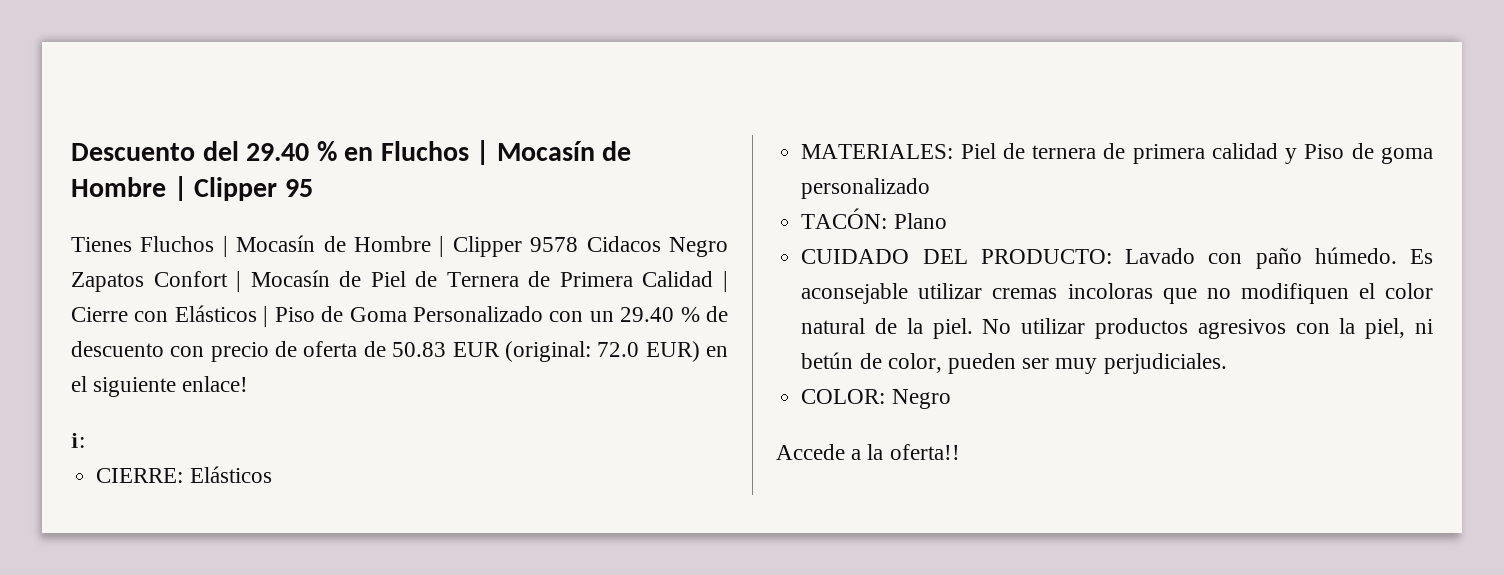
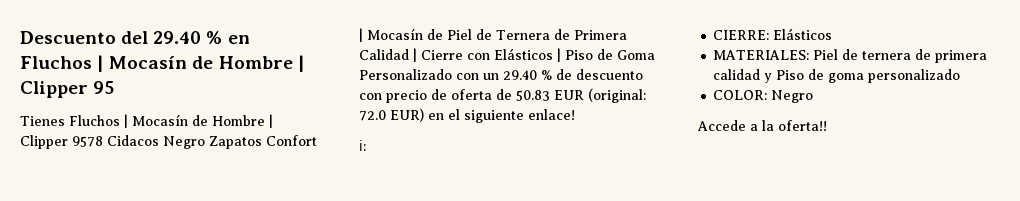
[801,208,947,229] [801,247,1433,269] [801,283,1433,304] [801,318,1433,339] [801,352,1227,374] // TACÓN: Plano // CUIDADO DEL PRODUCTO: Lavado con paño húmedo. Es aconsejable utilizar cremas incoloras que no modifiquen el color natural de la piel. No utilizar productos agresivos con la piel, ni betún de color, pueden ser muy perjudiciales. -> (961, 76) none

